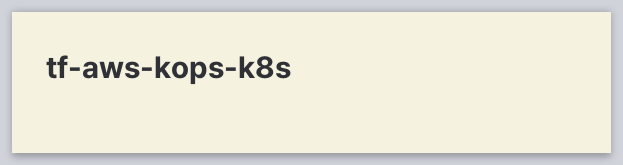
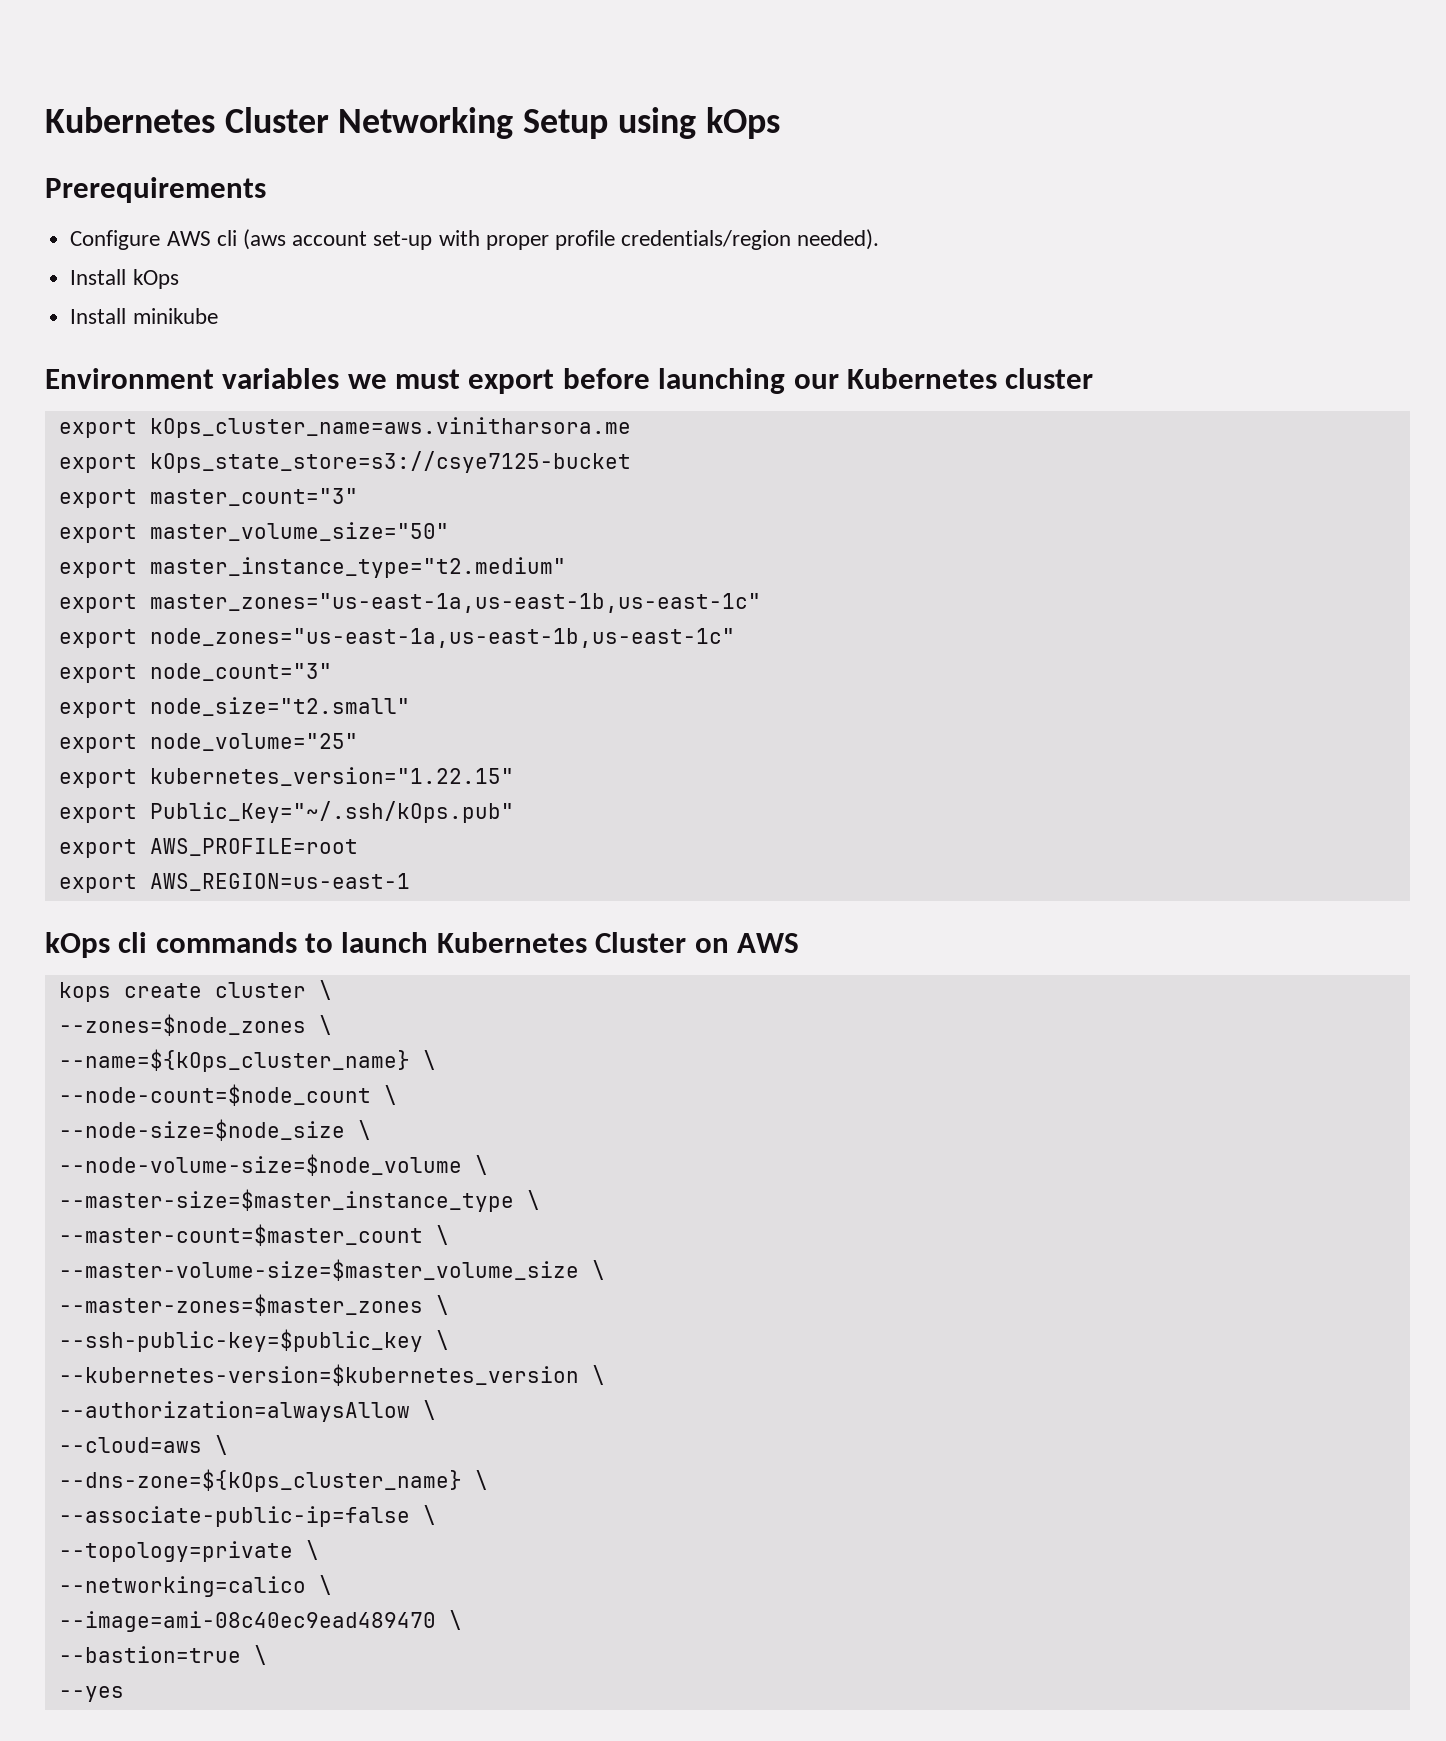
[46,55,291,85] tf-aws-kops-k8s -> [45,107,780,139] [45,177,266,203] [70,229,880,250] [70,269,179,289] [70,308,218,324] [45,368,1094,394] [58,417,631,438] [58,451,631,473] [58,488,358,508] [58,522,449,543] [58,557,566,578] [58,593,761,613] [58,628,735,648] [58,663,332,683] [58,697,410,718] [58,733,358,753] [58,767,514,788] [58,801,514,823] [58,838,358,858] [58,873,410,893] [45,932,799,958] [58,980,332,1002] [58,1014,332,1036] [58,1049,436,1072] [58,1084,397,1106] [58,1119,371,1141] [58,1154,488,1176] [58,1189,540,1212] [58,1224,449,1246] [58,1259,605,1281] [58,1294,449,1316] [58,1329,449,1352] [58,1364,605,1386] [58,1400,436,1422] [58,1435,228,1455] [58,1469,488,1492] [58,1505,436,1527] [58,1540,319,1562] [58,1575,332,1597] [58,1610,462,1632] [58,1645,267,1665] [58,1686,124,1702] Kubernetes Cluster Networking Setup using kOps // Prerequirements // Configure AWS cli (aws account set-up with proper profile credentials/region needed). // Install kOps // Install minikube // Environment variables we must export before launching our Kubernetes cluster // export kOps_cluster_name=aws.vinitharsora.me // export kOps_state_store=s3://csye7125-bucket // export master_count="3" // export master_volume_size="50" // export master_instance_type="t2.medium" // export master_zones="us-east-1a,us-east-1b,us-east-1c" // export node_zones="us-east-1a,us-east-1b,us-east-1c" // export node_count="3" // export node_size="t2.small" // export node_volume="25" // export kubernetes_version="1.22.15" // export Public_Key="~/.ssh/kOps.pub" // export AWS_PROFILE=root // export AWS_REGION=us-east-1 // kOps cli commands to launch Kubernetes Cluster on AWS // kops create cluster \ // --zones=$node_zones \ // --name=${kOps_cluster_name} \ // --node-count=$node_count \ // --node-size=$node_size \ // --node-volume-size=$node_volume \ // --master-size=$master_instance_type \ // --master-count=$master_count \ // --master-volume-size=$master_volume_size \ // --master-zones=$master_zones \ // --ssh-public-key=$public_key \ // --kubernetes-version=$kubernetes_version \ // --authorization=alwaysAllow \ // --cloud=aws \ // --dns-zone=${kOps_cluster_name} \ // --associate-public-ip=false \ // --topology=private \ // --networking=calico \ // --image=ami-08c40ec9ead489470 \ // --bastion=true \ // --yes

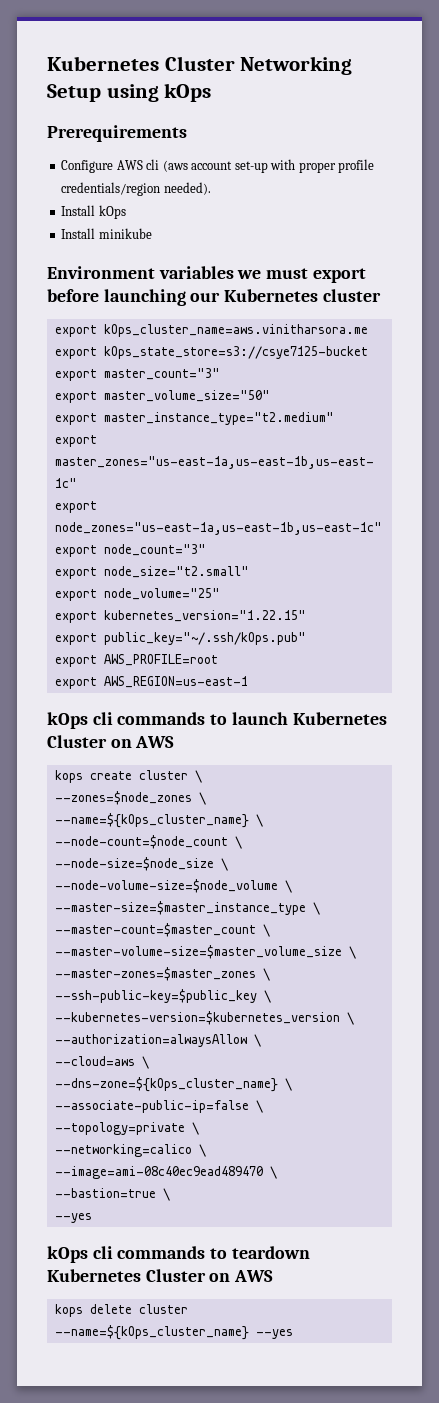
[149,801,514,823] Public_Key="~/.ssh/kOps.pub" -> [103,632,306,645] public_key="~/.ssh/kOps.pub"
(124, 1694) none -> [47,1246,310,1263] [47,1269,274,1282] [54,1304,188,1317] [54,1325,293,1340] // kOps cli commands to teardown Kubernetes Cluster on AWS // kops delete cluster --name=${kOps_cluster_name} --yes

